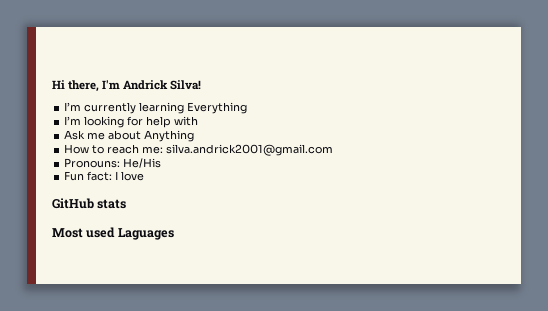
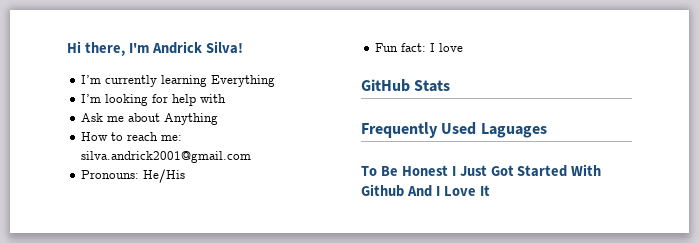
[97,199,127,209] [52,227,174,240] stats // Most used Laguages -> [414,80,451,92] [361,122,547,138] [361,164,602,177] [361,184,490,197] Stats // Frequently Used Laguages // To Be Honest I Just Got Started With Github And I Love It

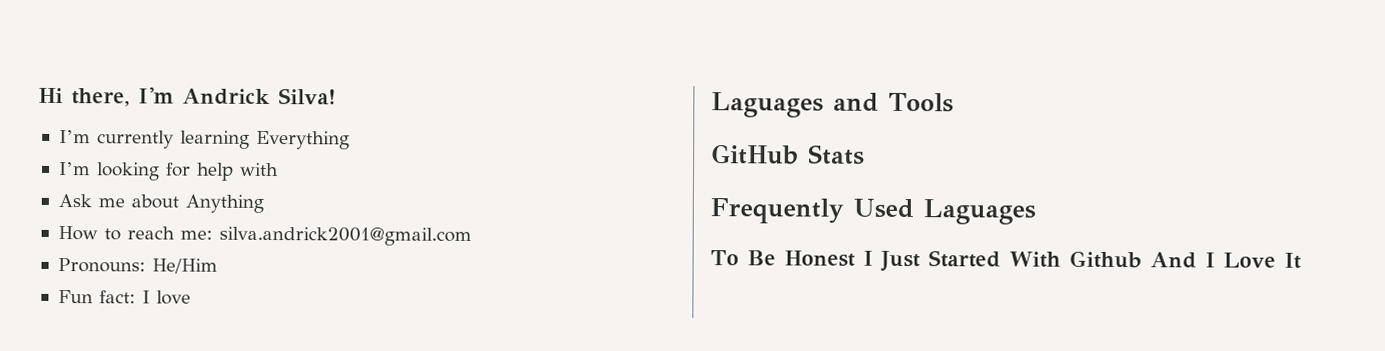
[143,169,186,183] He/His -> [151,258,218,274] He/Him
(464, 47) none -> [711,92,954,118] // Laguages and Tools
[490,165,514,176] Got -> (921, 261) none

